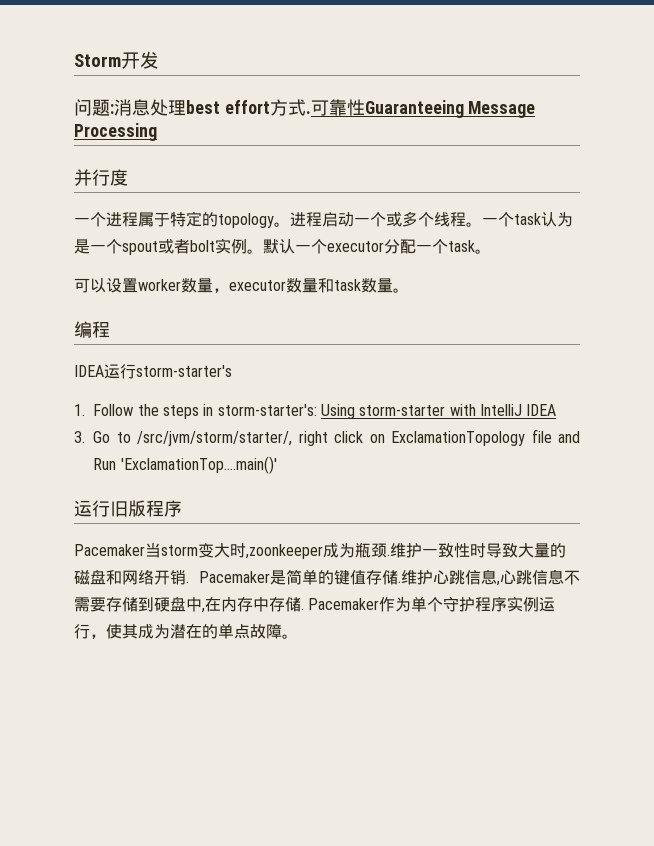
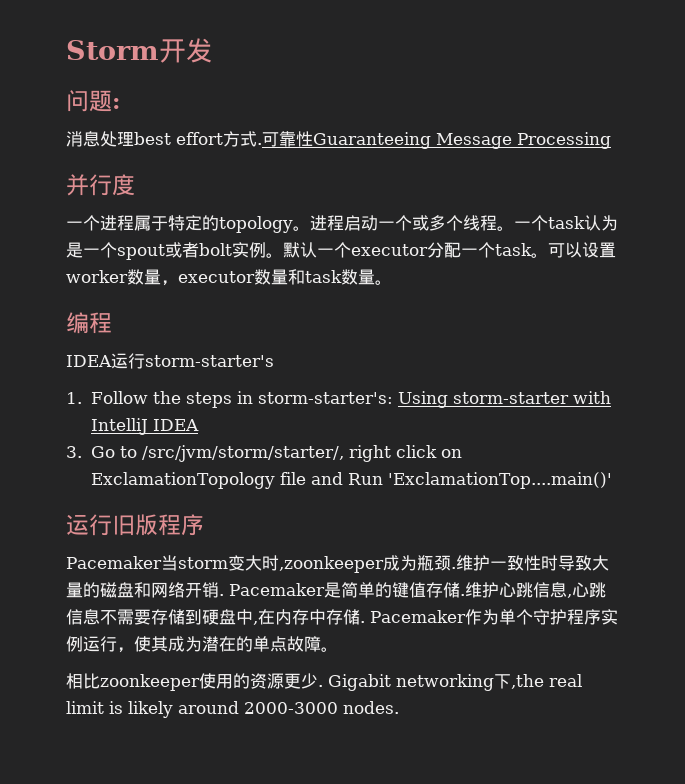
(114, 109) none -> (120, 103) //
(491, 251) // -> (548, 255) none
(298, 636) none -> [66,673,582,691] [66,701,399,718] // 相比zoonkeeper使用的资源更少. Gigabit networking下,the real limit is likely around 2000-3000 nodes.

